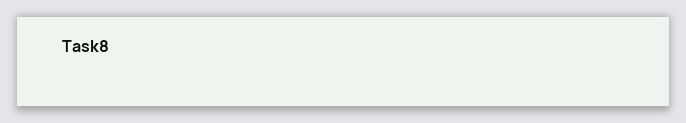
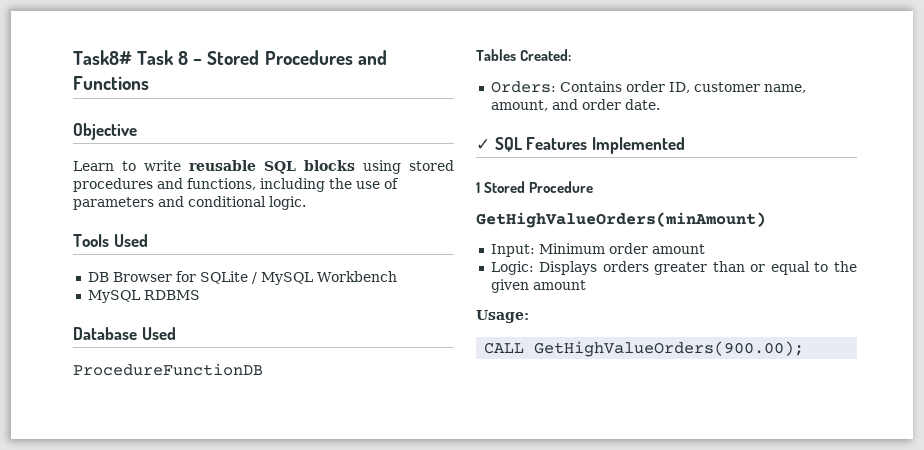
[62,40,109,52] Task8 -> [73,50,387,65] [73,76,149,90] [73,123,137,140] [73,160,454,174] [73,178,399,192] [73,196,306,210] [73,234,148,247] [87,271,397,285] [87,290,200,303] [73,327,176,340] [73,363,263,376] [476,49,572,61] [490,81,806,93] [490,99,660,111] [476,137,685,154] [476,181,594,193] [476,212,766,228] [490,243,705,257] [490,261,857,275] [490,279,586,293] [476,310,529,323] [484,341,805,357] Task8# Task 8 – Stored Procedures and Functions // Objective // Learn to write reusable SQL blocks using stored procedures and functions, including the use of parameters and conditional logic. // Tools Used // DB Browser for SQLite / MySQL Workbench // MySQL RDBMS // Database Used // ProcedureFunctionDB // Tables Created: // Orders: Contains order ID, customer name, amount, and order date. // ✓ SQL Features Implemented // 1 Stored Procedure // GetHighValueOrders(minAmount) // Input: Minimum order amount // Logic: Displays orders greater than or equal to the given amount // Usage: // CALL GetHighValueOrders(900.00);

